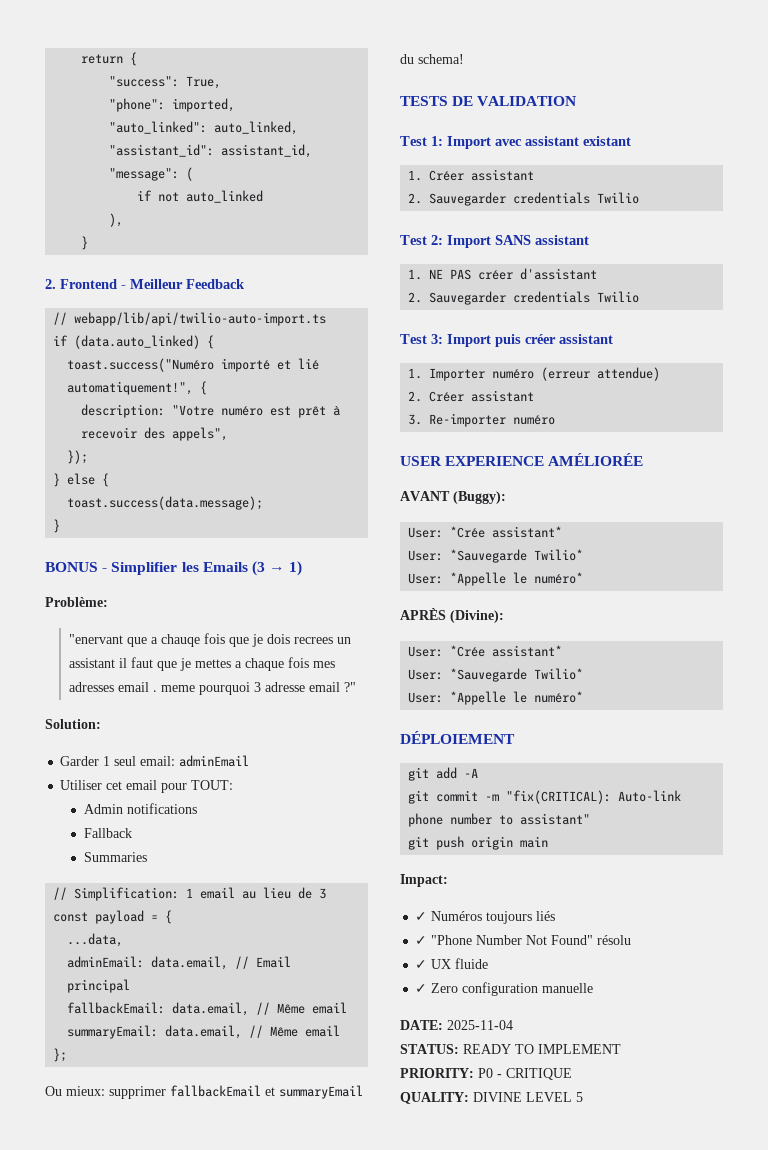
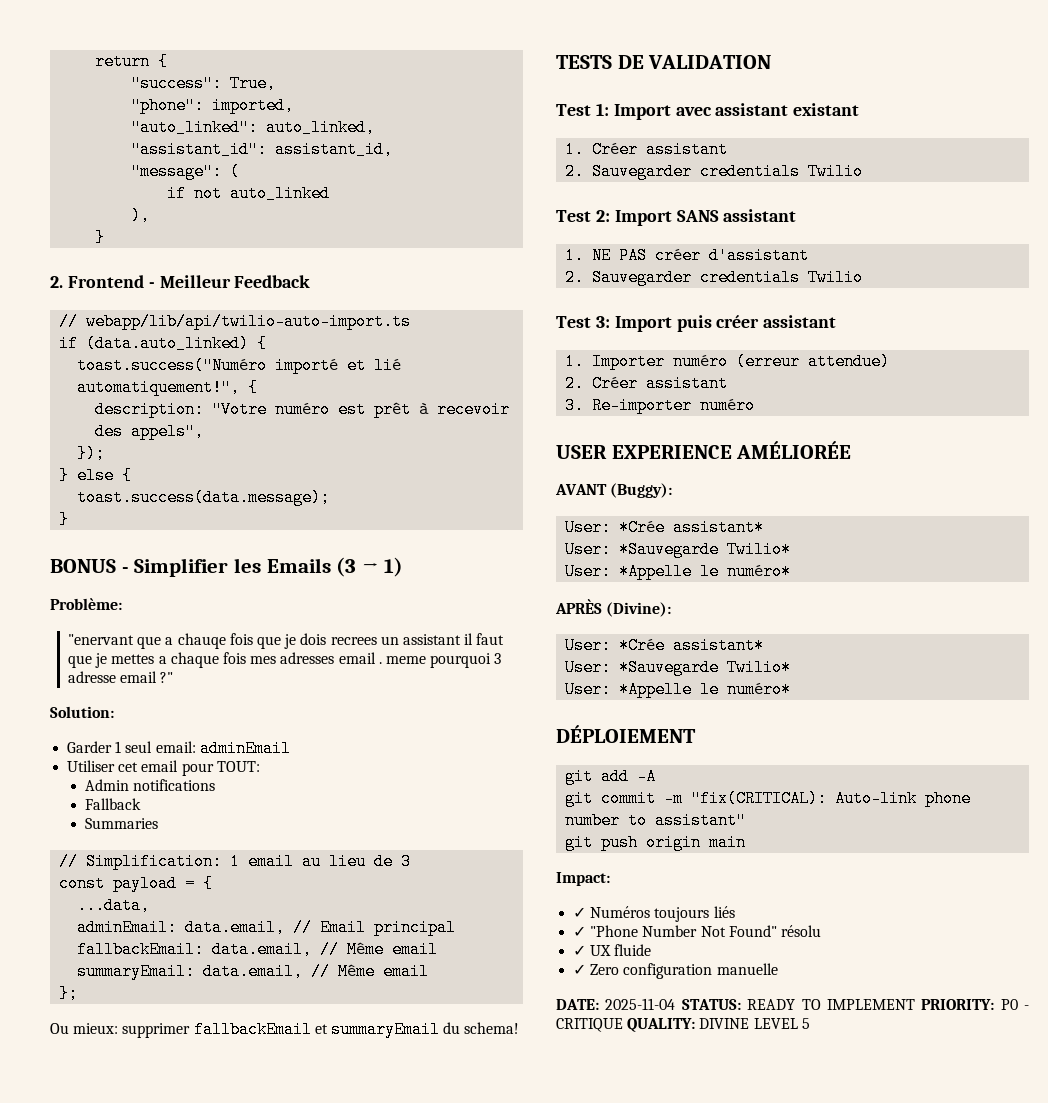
(513, 1025) // -> (676, 1004) none
(621, 1049) // -> (915, 1004) none
(572, 1074) // -> (623, 1025) none

